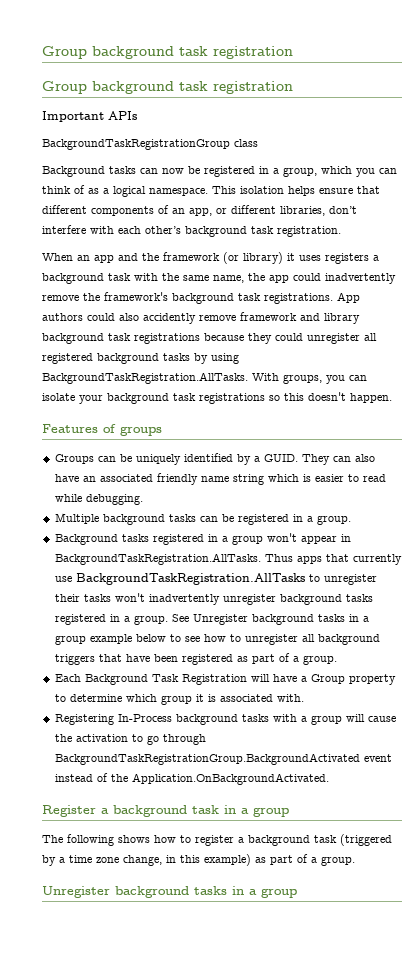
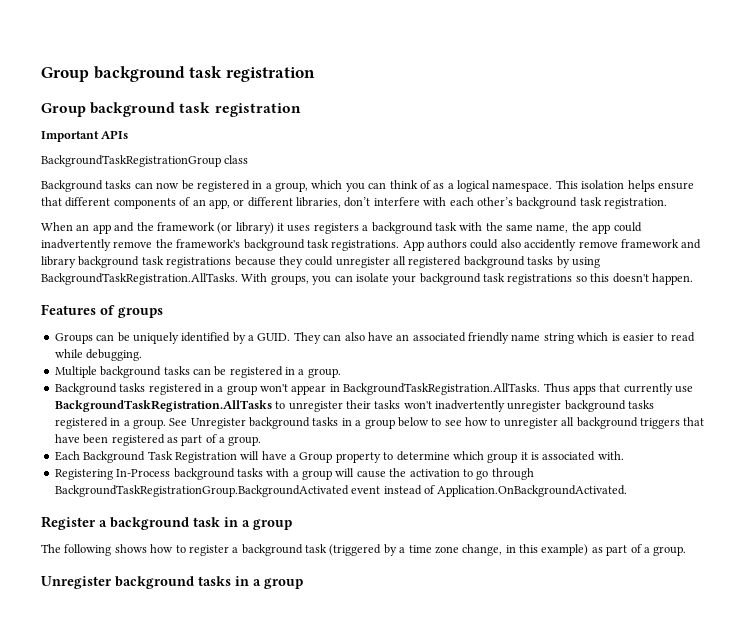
[89,634,132,644] example -> (395, 424) none
[110,774,128,782] the -> (435, 489) none

